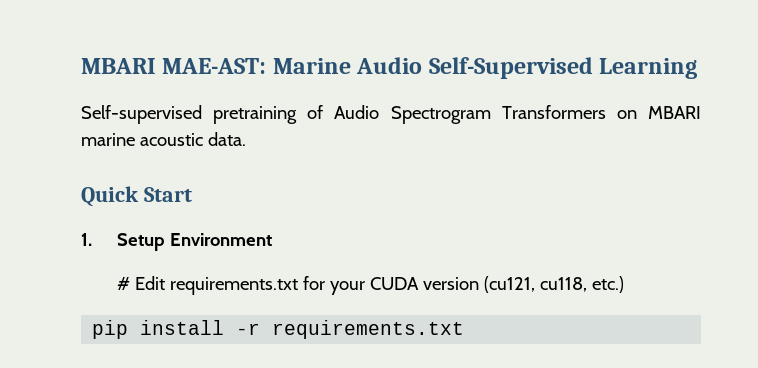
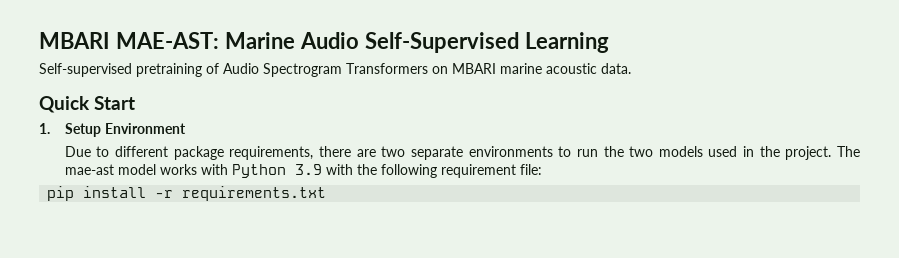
[116,276,624,295] # Edit requirements.txt for your CUDA version (cu121, cu118, etc.) -> [64,146,860,160] [64,164,542,178] Due to different package requirements, there are two separate environments to run the two models used in the project. The mae-ast model works with Python 3.9 with the following requirement file:

